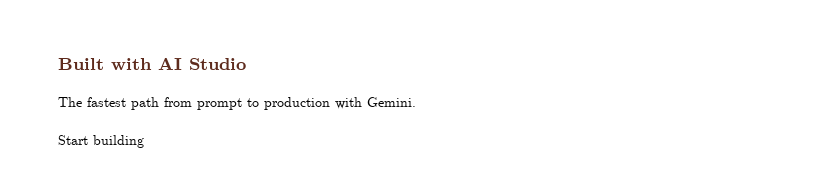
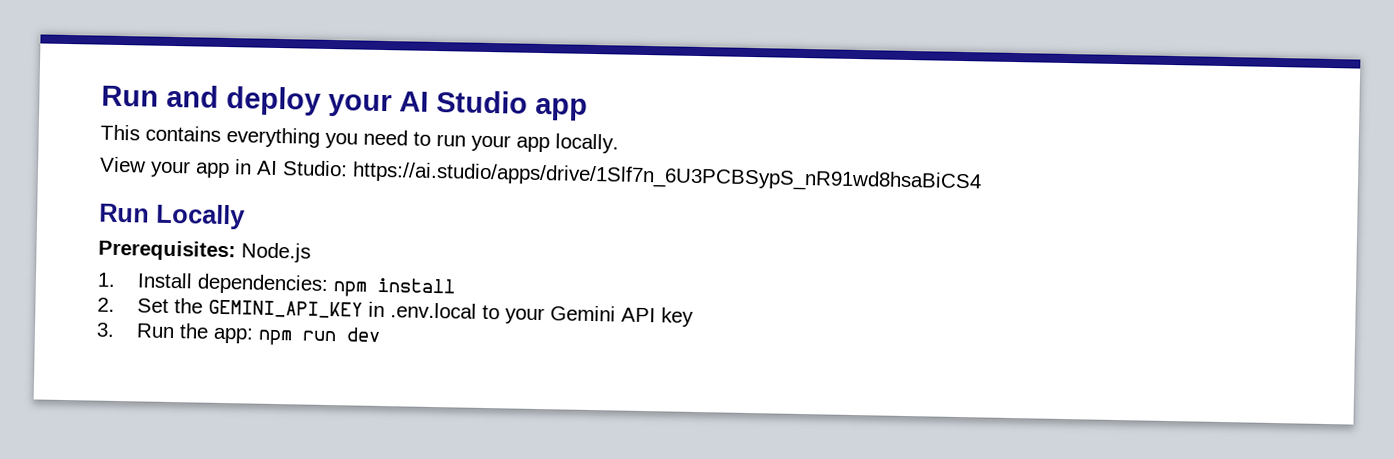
[58,57,246,70] [58,97,416,110] [58,135,144,148] Built with AI Studio // The fastest path from prompt to production with Gemini. // Start building -> [101,84,588,121] [100,124,619,154] [99,156,982,194] [99,203,246,230] [98,239,311,263] [97,272,457,297] [97,297,695,327] [96,322,382,346] Run and deploy your AI Studio app // This contains everything you need to run your app locally. // View your app in AI Studio: https://ai.studio/apps/drive/1Slf7n_6U3PCBSypS_nR91wd8hsaBiCS4 // Run Locally // Prerequisites: Node.js // 1. Install dependencies: npm install // 2. Set the GEMINI_API_KEY in .env.local to your Gemini API key // 3. Run the app: npm run dev

